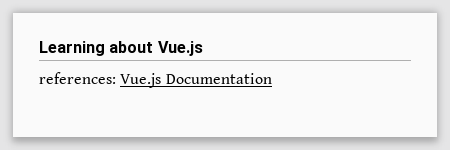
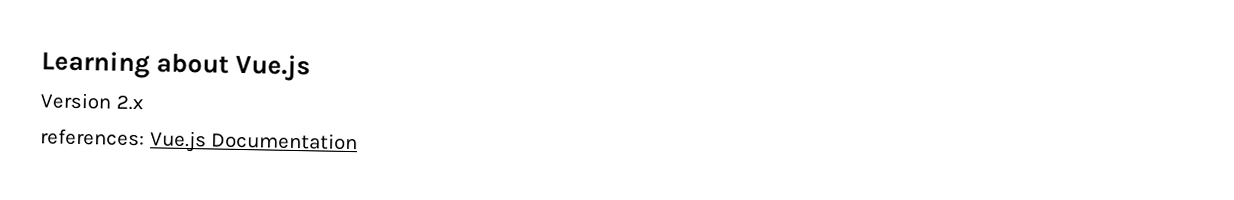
(203, 48) none -> [40,92,144,111] // Version 2.x

